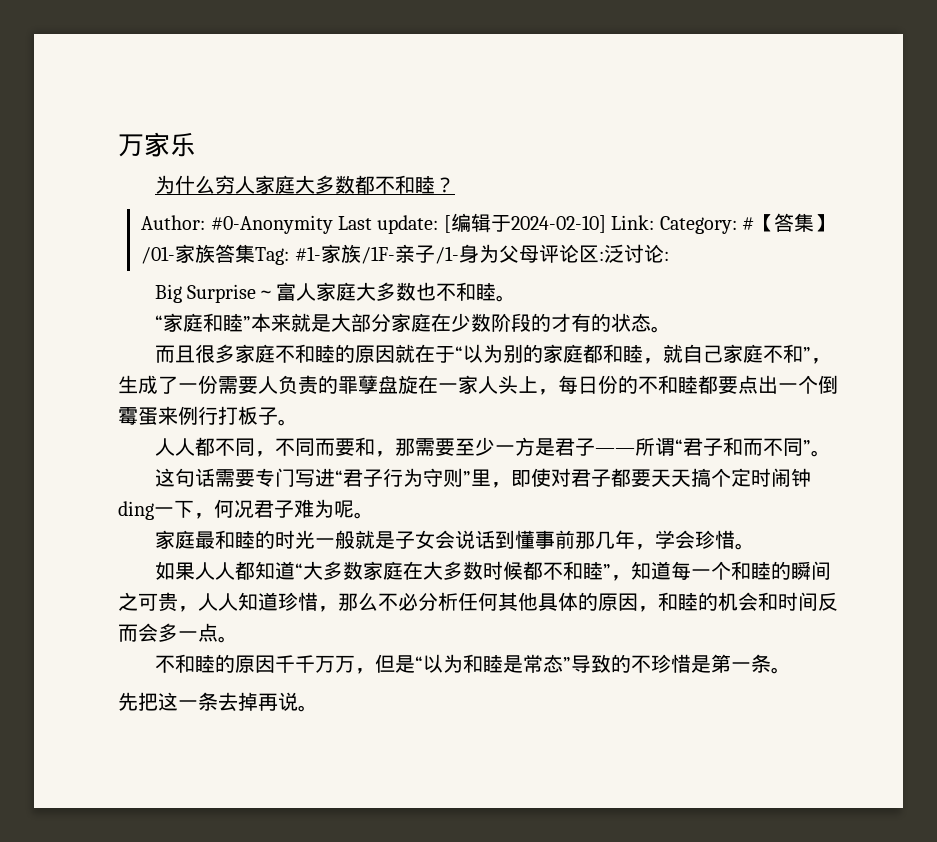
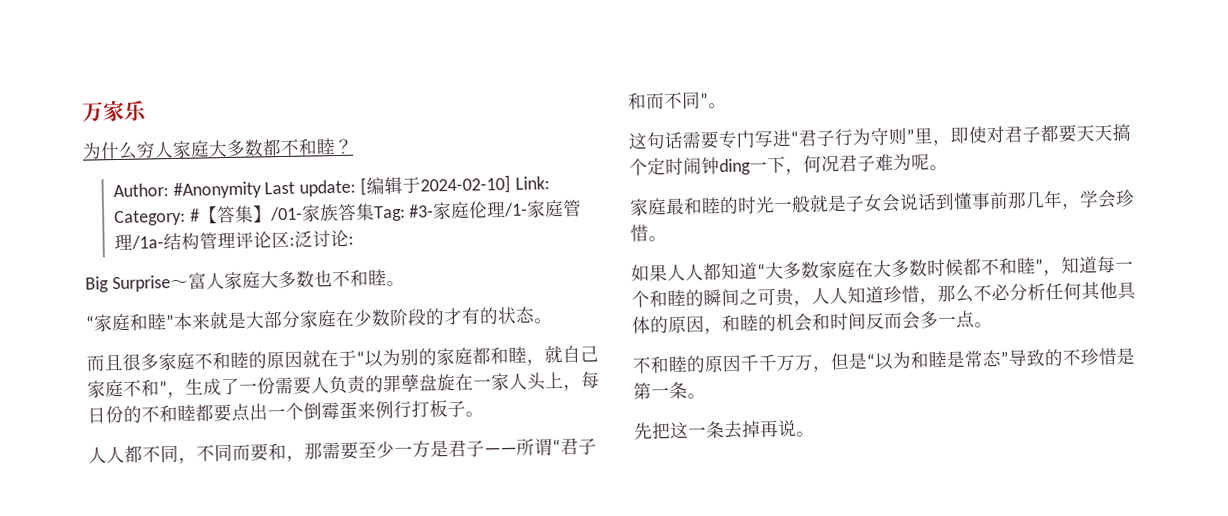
[210,215,333,234] #0-Anonymity -> [172,181,262,199] #Anonymity
[294,244,539,264] #1-家族/1F-亲子/1-身为父母 -> [408,199,583,221] [114,231,237,251] #3-家庭伦理/1-家庭管理/1a-结构管理

